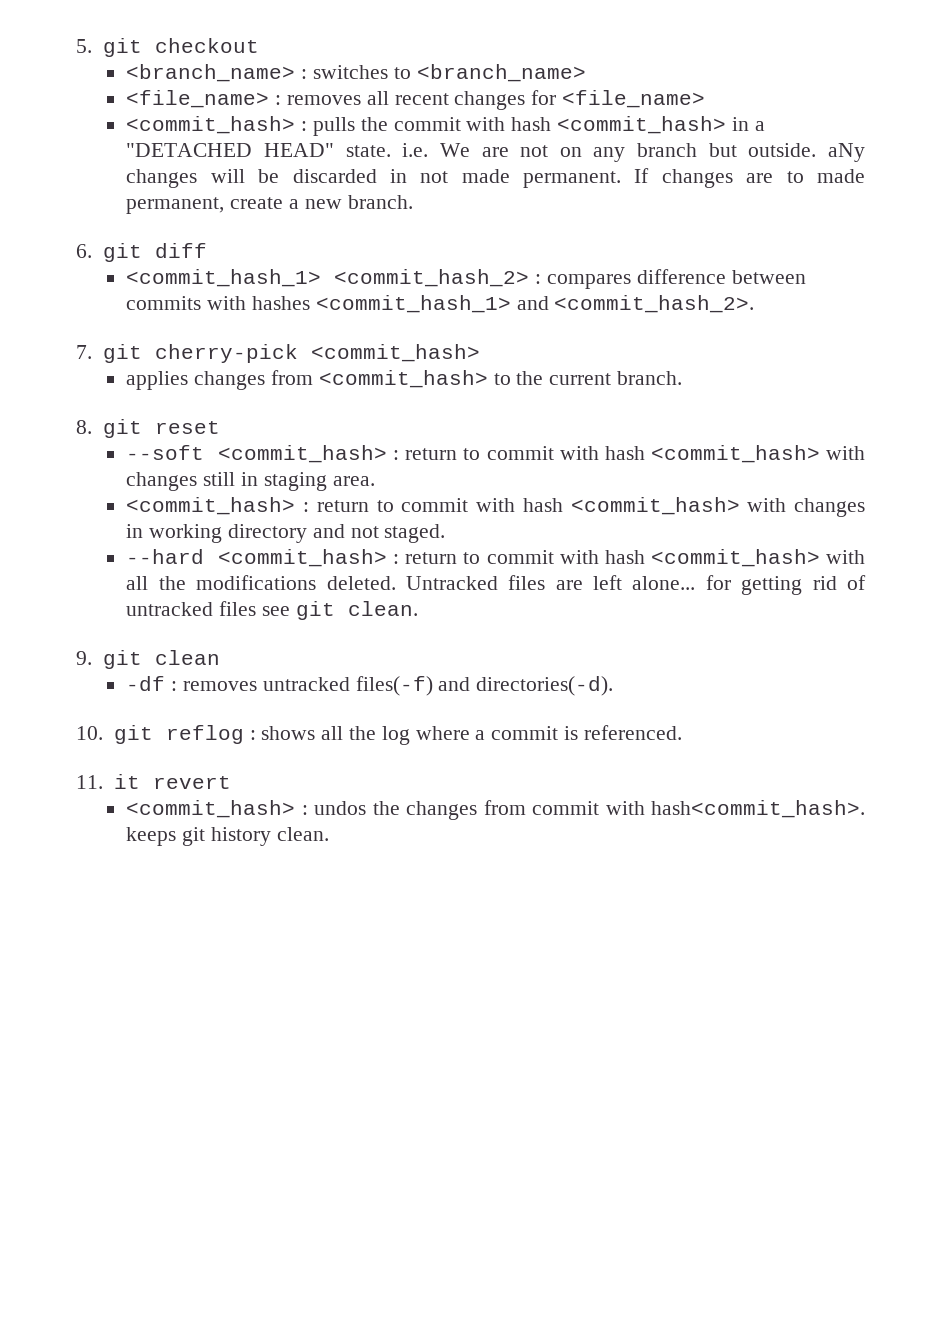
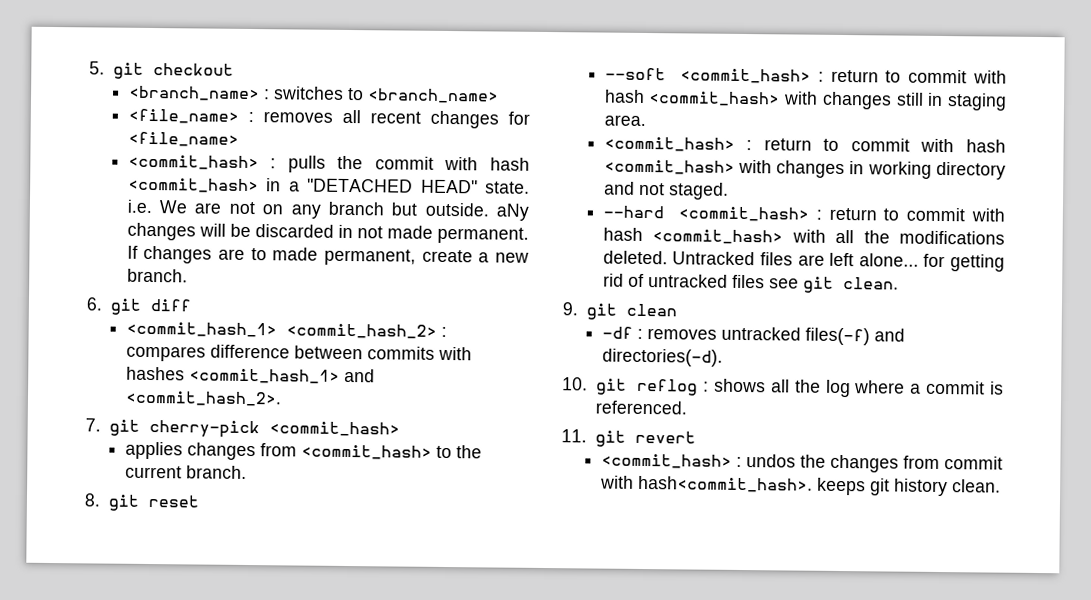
[113,774,140,789] it -> [594,430,626,447] git

